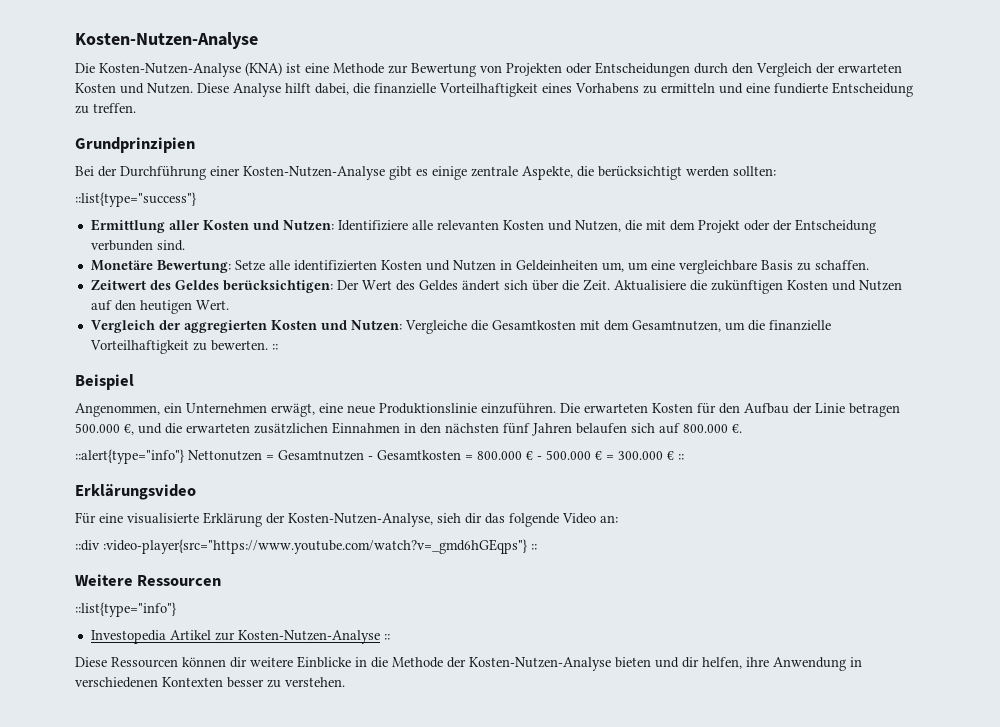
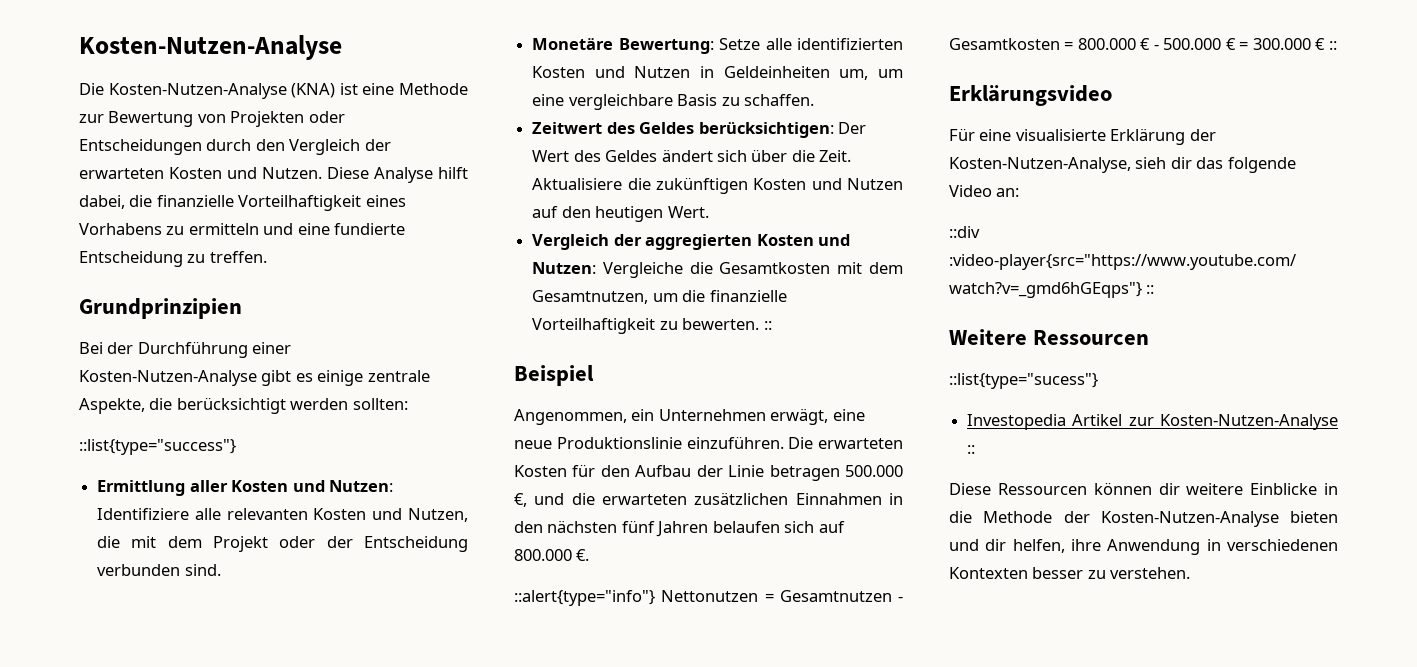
[75,602,176,617] ::list{type="info"} -> [949,373,1098,389] ::list{type="sucess"}

